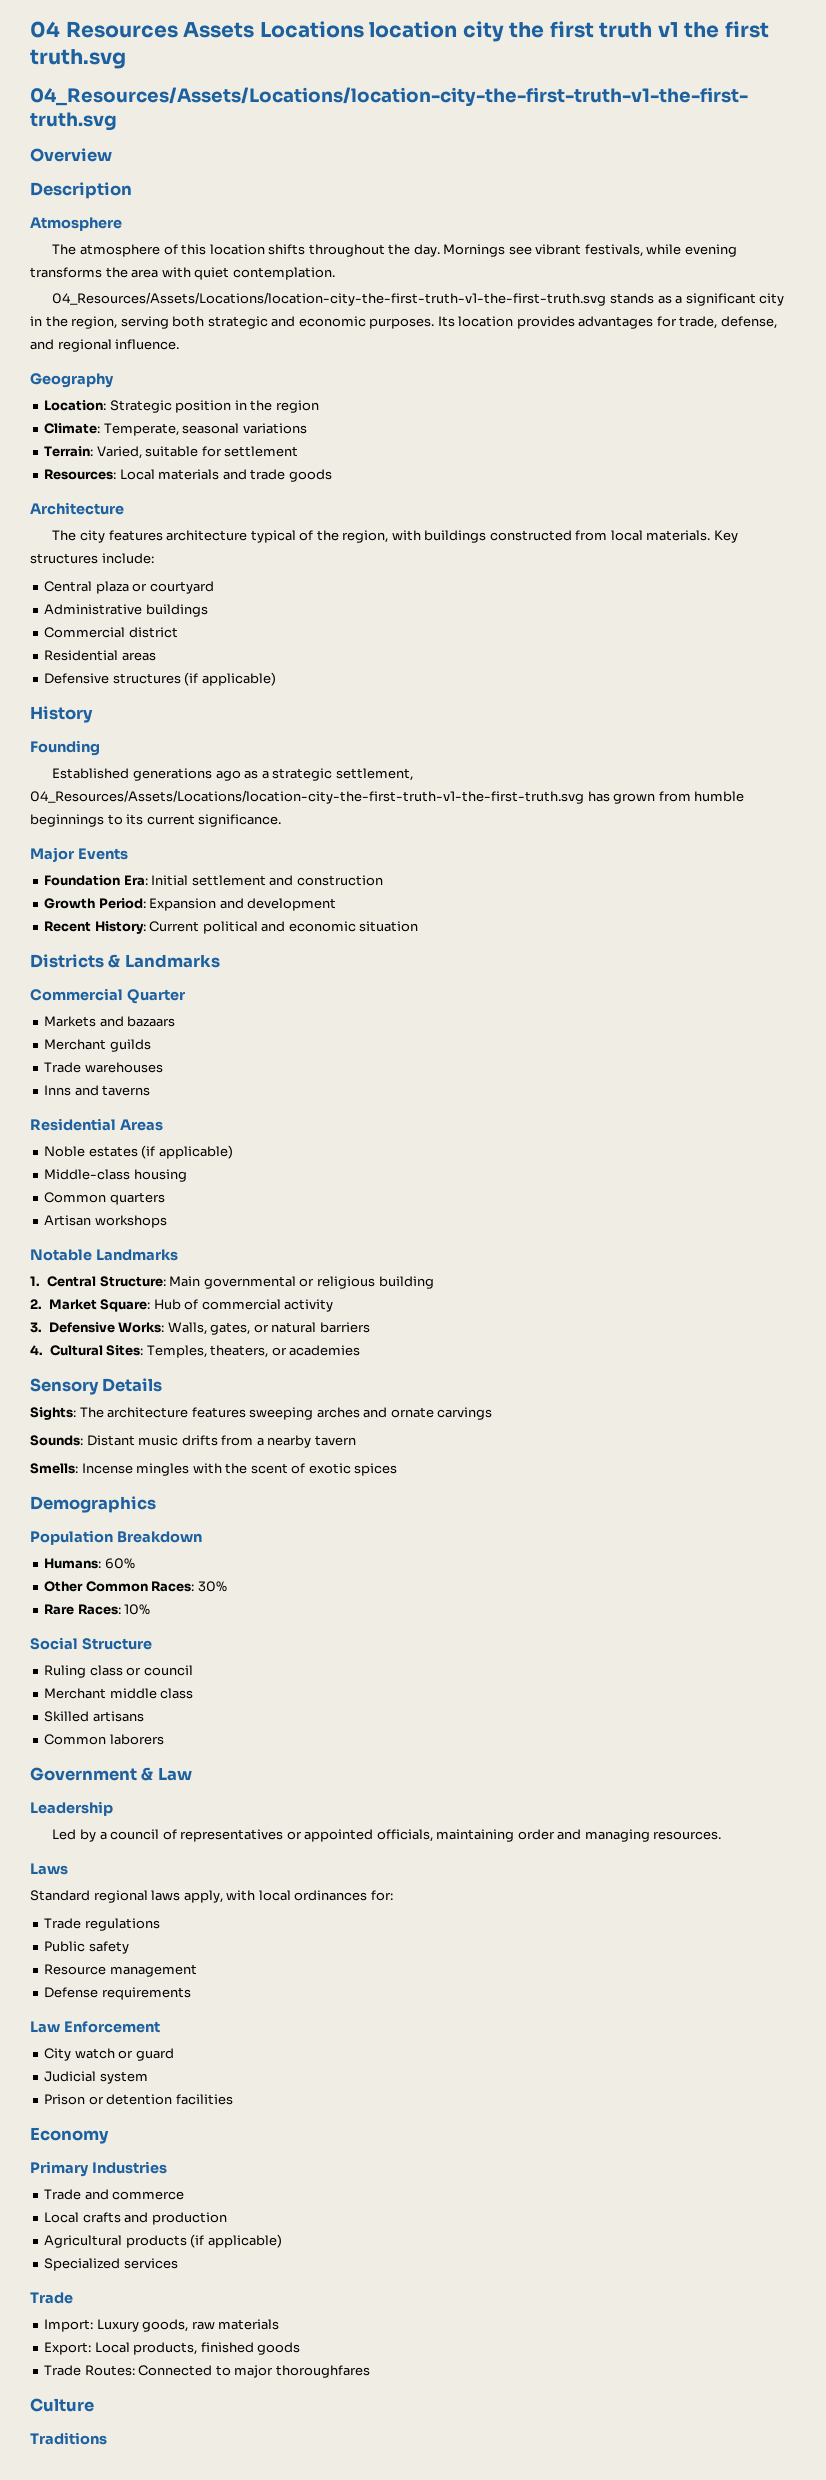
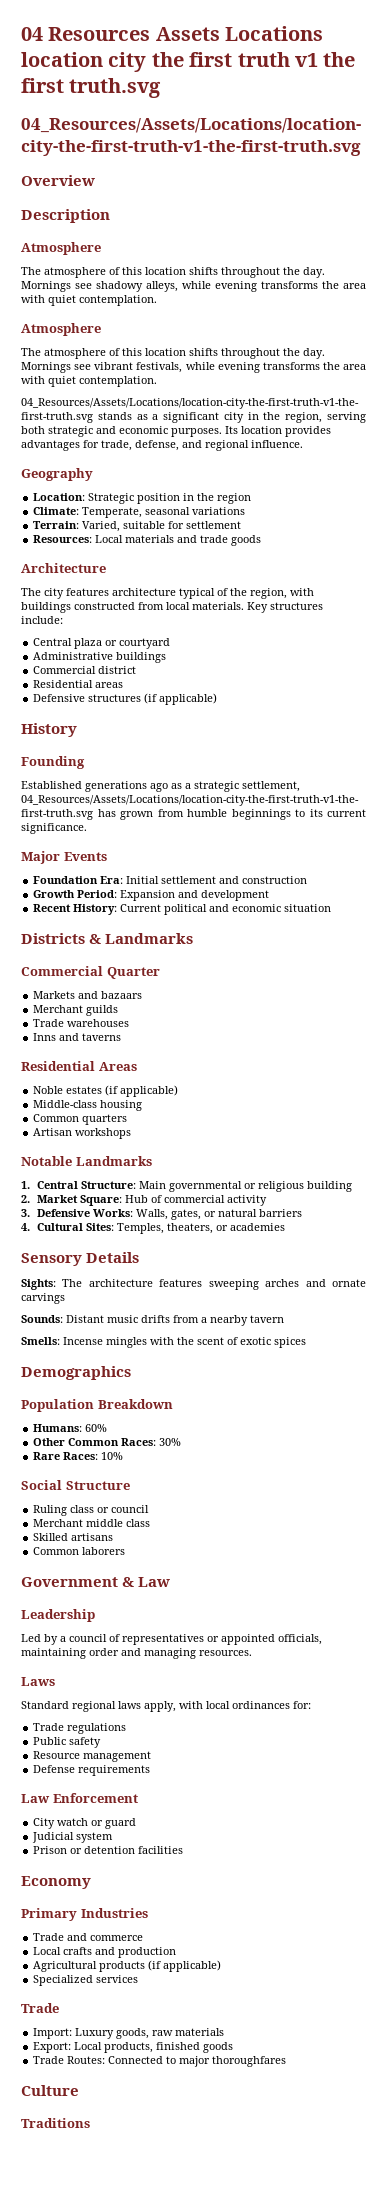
(122, 224) none -> [21,267,325,278] [21,281,366,292] [21,295,157,306] [21,323,101,336] // The atmosphere of this location shifts throughout the day. Mornings see shadowy alleys, while evening transforms the area with quiet contemplation. // Atmosphere

